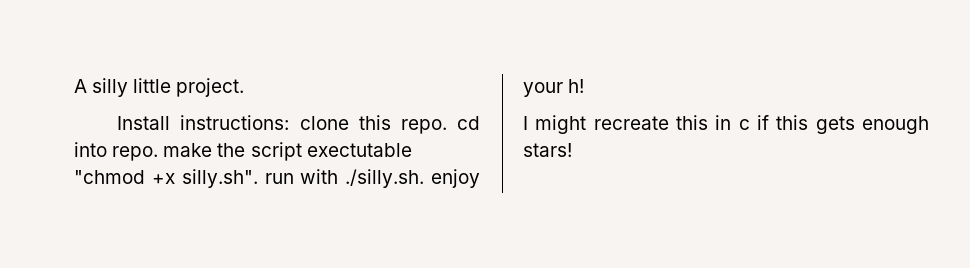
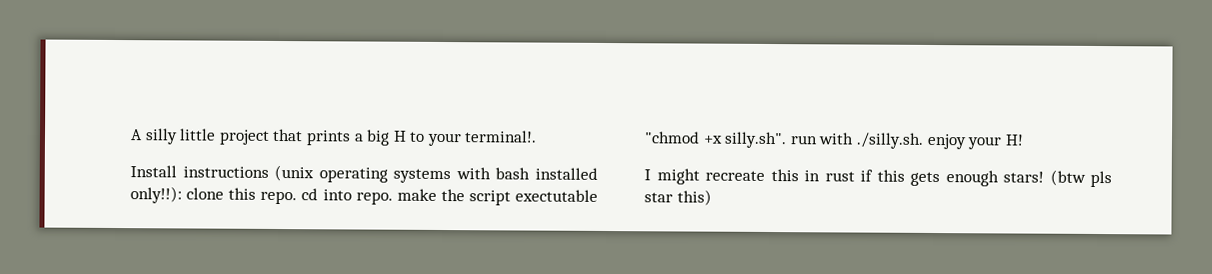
[176,78,245,97] [117,115,290,130] project. // Install instructions: -> [218,128,538,147] [130,164,598,184] [130,186,182,204] project that prints a big H to your terminal!. // Install instructions (unix operating systems with bash installed only!!):
[568,79,585,93] h! -> [1004,134,1024,146] H!
[738,119,750,130] c -> [824,171,855,182] rust
(572, 150) none -> [1049,169,1112,188] [644,189,712,206] (btw pls star this)

